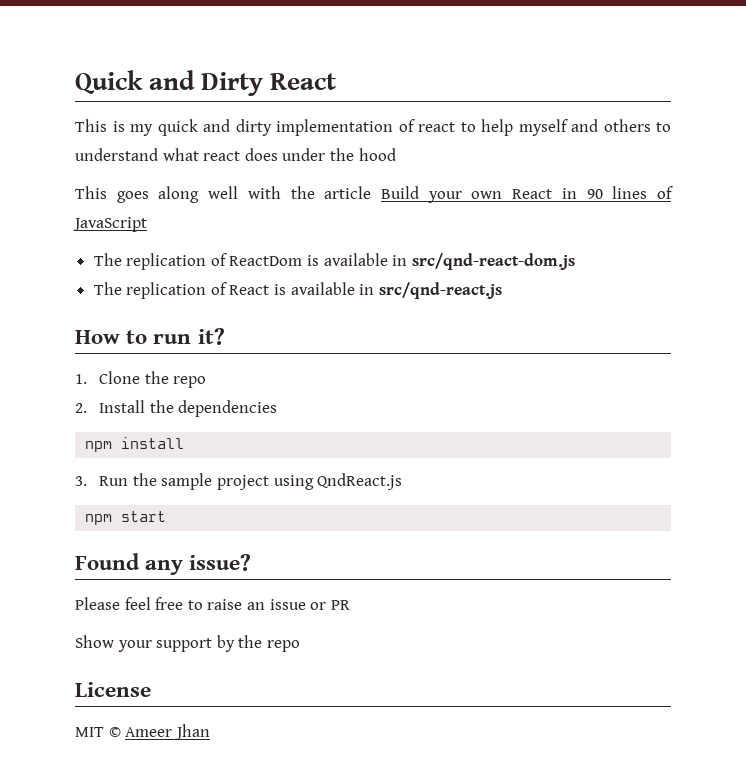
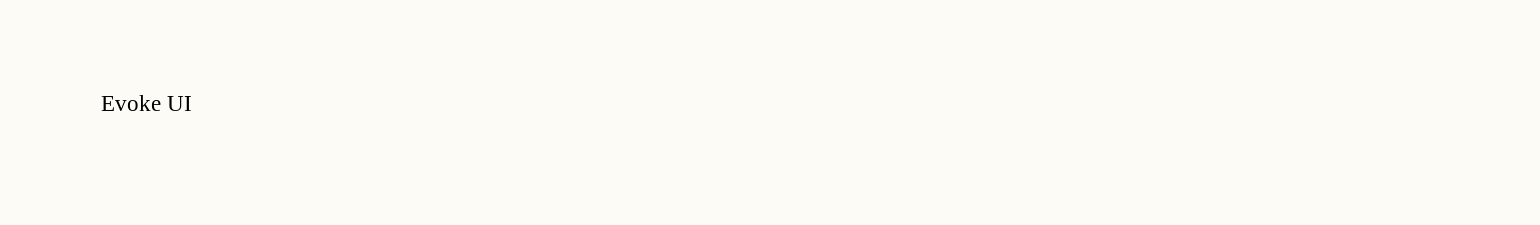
[75,70,337,96] [75,119,671,136] [75,148,396,161] [75,186,673,203] [73,217,147,232] [93,253,575,270] [93,282,502,299] [75,328,225,345] [75,371,207,388] [75,400,278,417] [85,437,185,452] [75,473,403,490] [85,511,167,525] [75,553,252,575] [75,597,350,610] [75,635,300,652] [75,682,151,697] [75,724,210,740] Quick and Dirty React // This is my quick and dirty implementation of react to help myself and others to understand what react does under the hood // This goes along well with the article Build your own React in 90 lines of JavaScript // The replication of ReactDom is available in src/qnd-react-dom.js // The replication of React is available in src/qnd-react.js // How to run it? // 1. Clone the repo // 2. Install the dependencies // npm install // 3. Run the sample project using QndReact.js // npm start // Found any issue? // Please feel free to raise an issue or PR // Show your support by the repo // License // MIT © Ameer Jhan -> [101,95,193,111] Evoke UI

